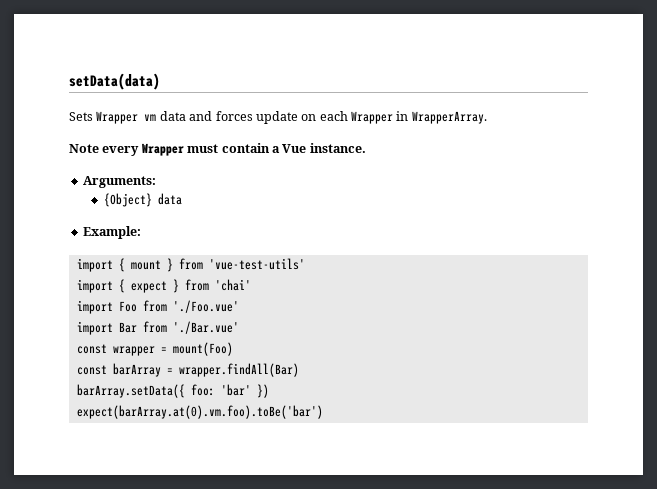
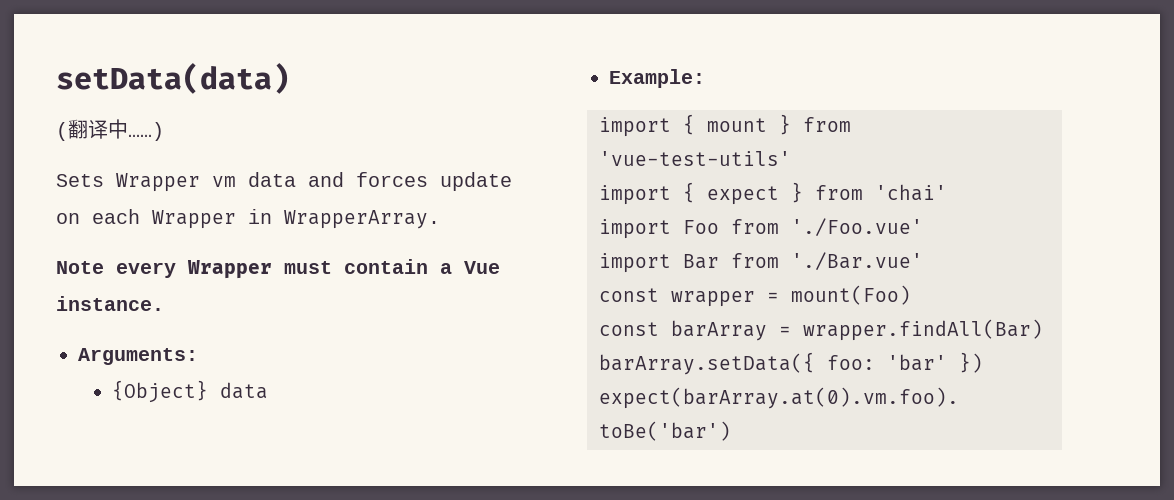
(160, 81) none -> [56,119,164,141] // (翻译中……)

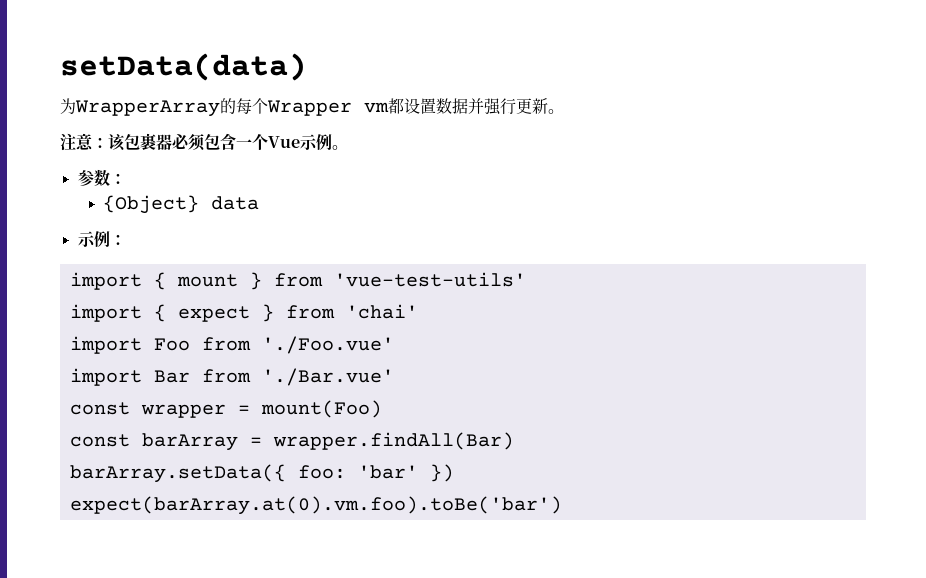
[56,119,164,141] [56,172,512,192] [56,209,440,229] [56,259,500,279] [56,296,164,311] [78,348,198,365] (翻译中……) // Sets Wrapper vm data and forces update on each Wrapper in WrapperArray. // Note every Wrapper must contain a Vue instance. // Arguments: -> [60,98,564,117] [60,133,348,151] [77,169,126,187] 为WrapperArray的每个Wrapper vm都设置数据并强行更新。 // 注意：该包裹器必须包含一个Vue示例。 // 参数：
[609,69,705,88] Example: -> [77,231,126,247] 示例：

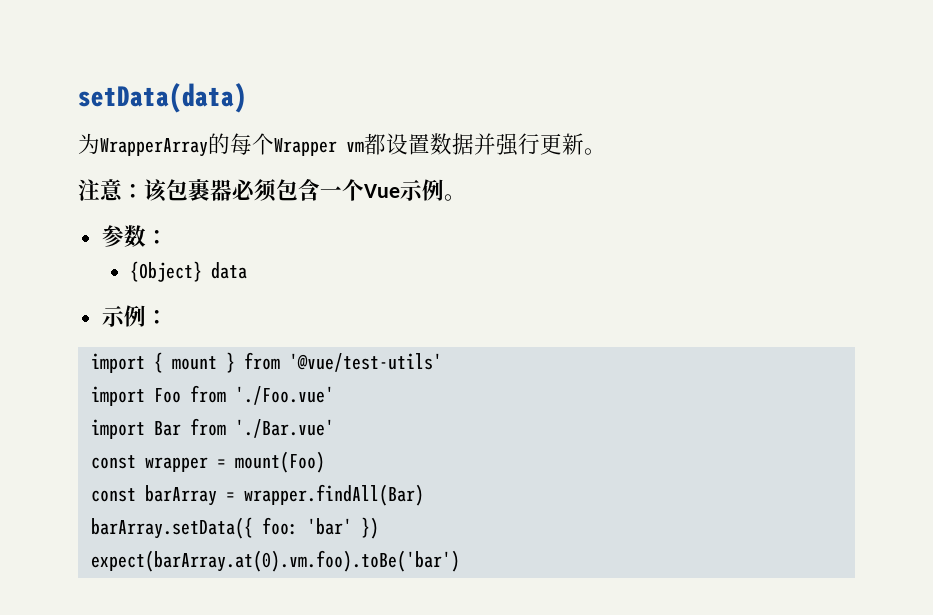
[333,272,526,287] [69,304,418,322] 'vue-test-utils' // import { expect } from 'chai' -> [288,353,442,372] '@vue/test-utils'

